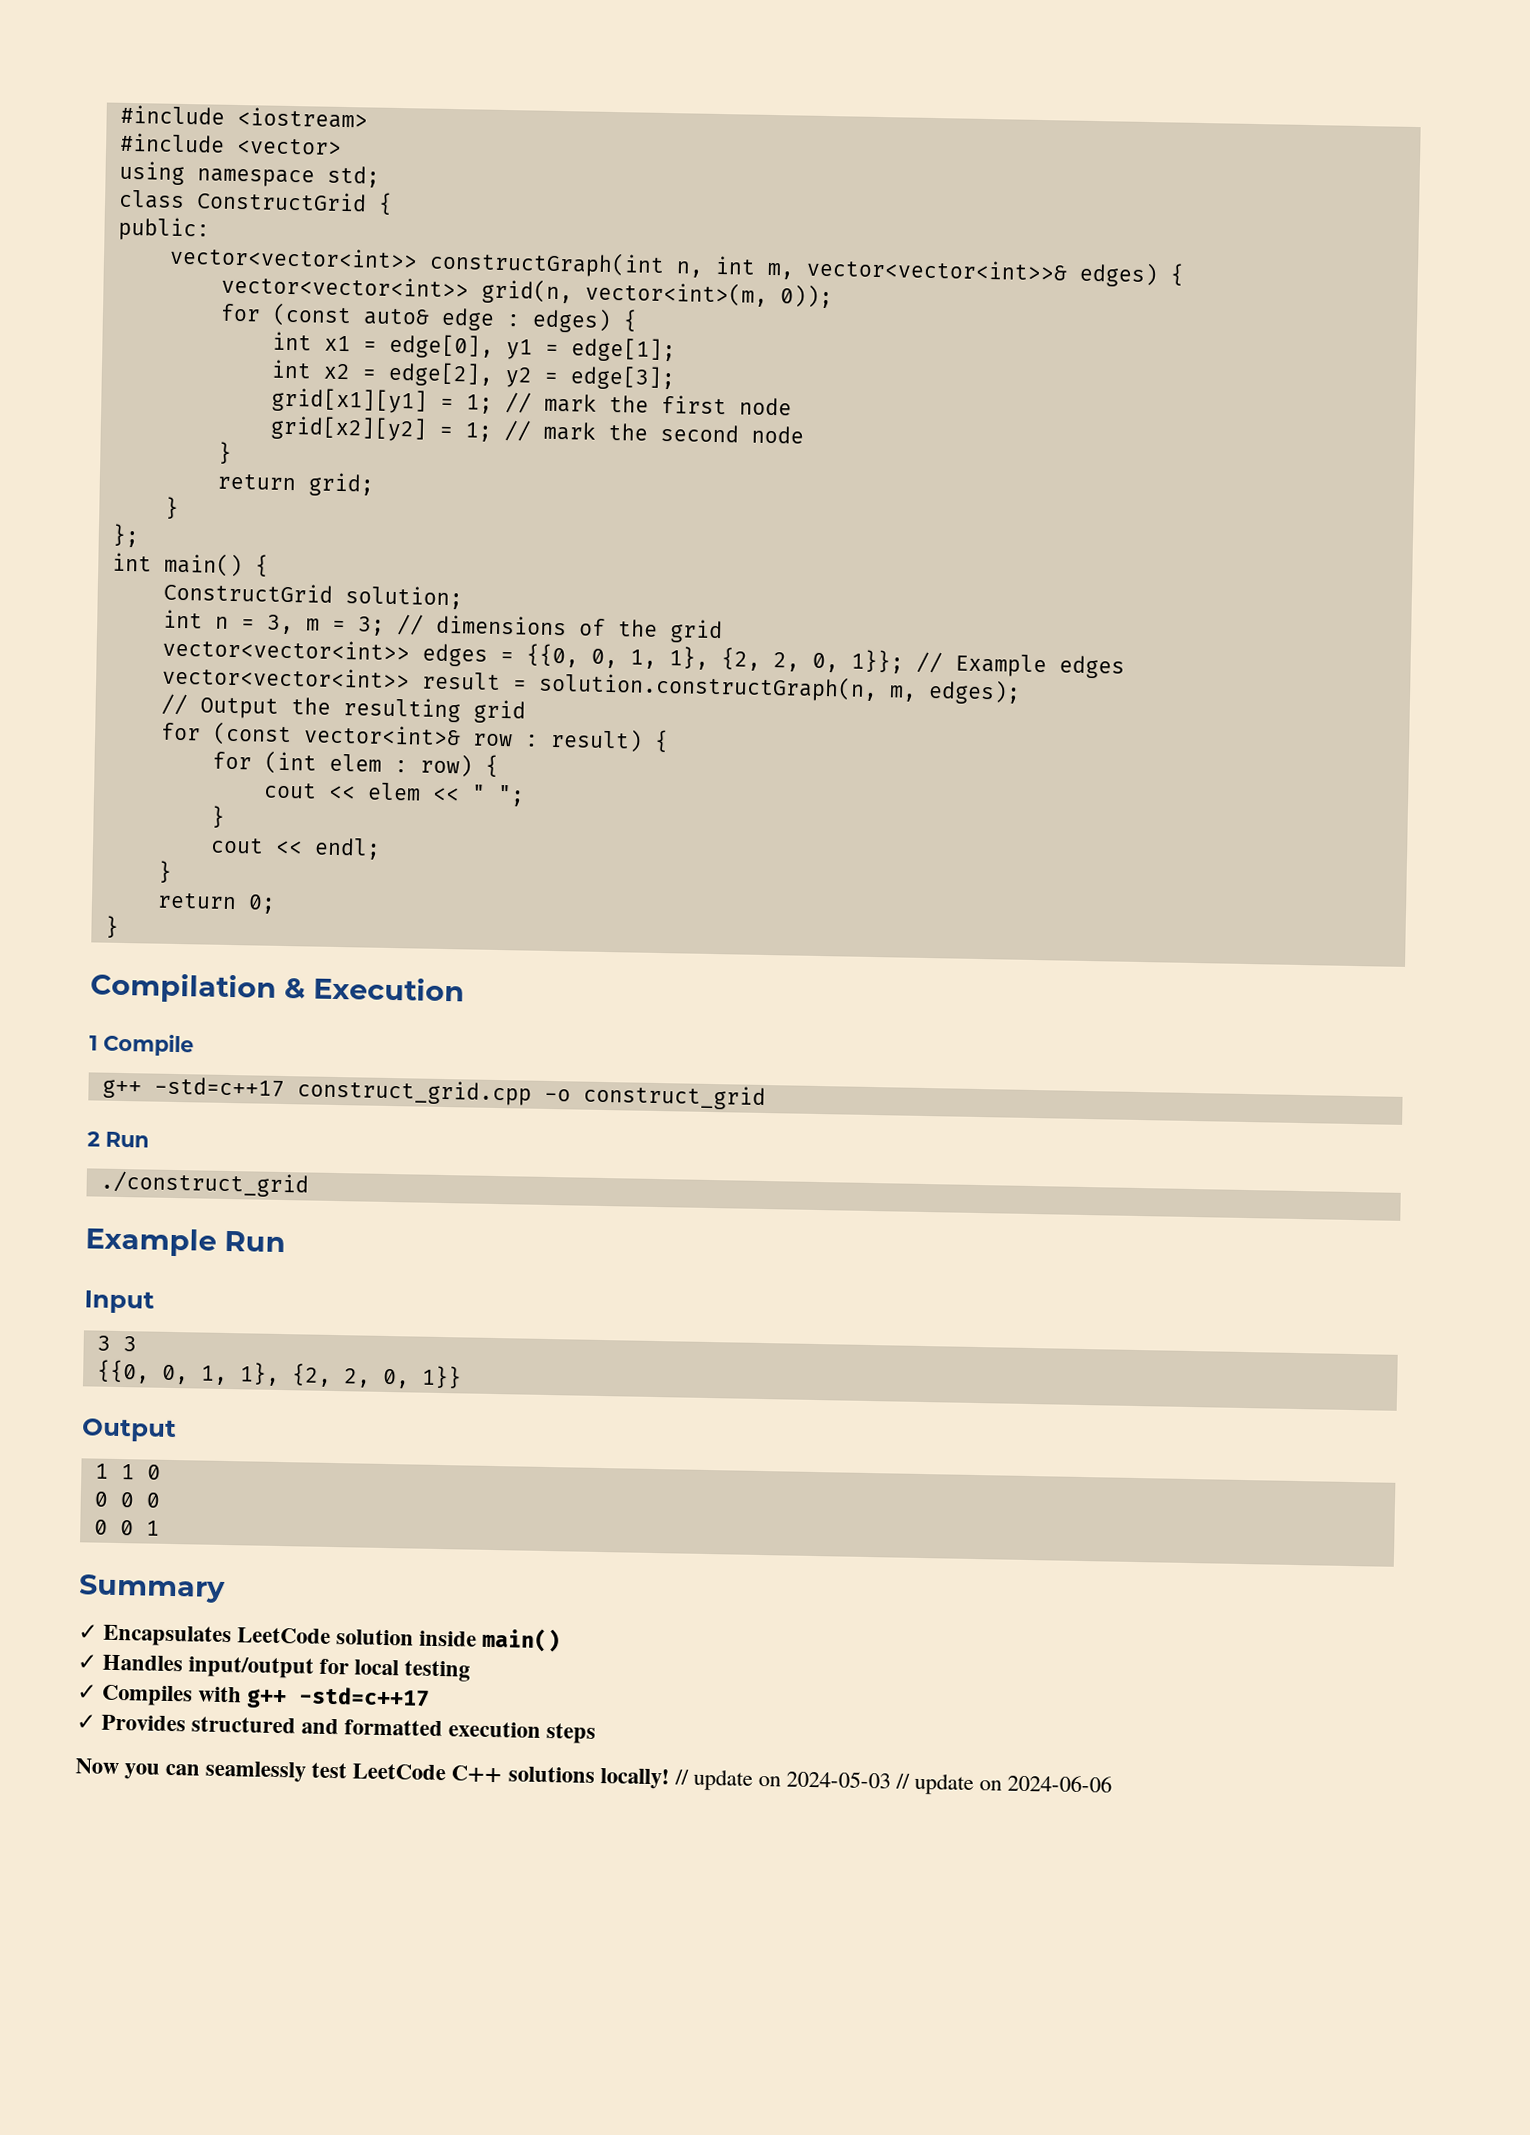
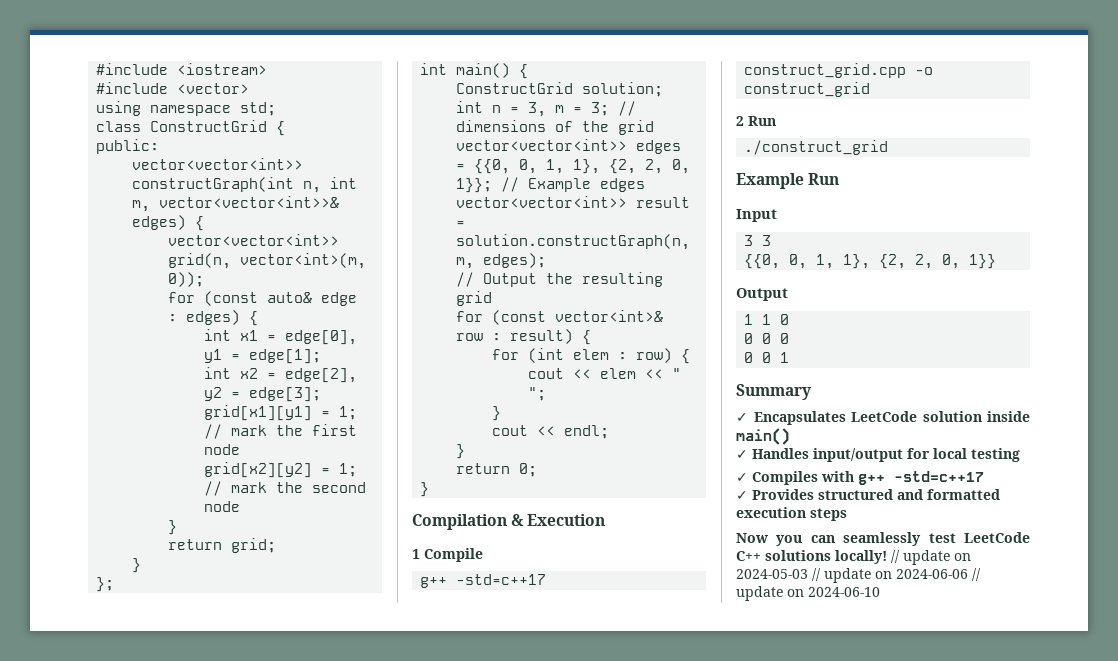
(1113, 1783) none -> [972,568,981,581] [736,586,880,601] // update on 2024-06-10

